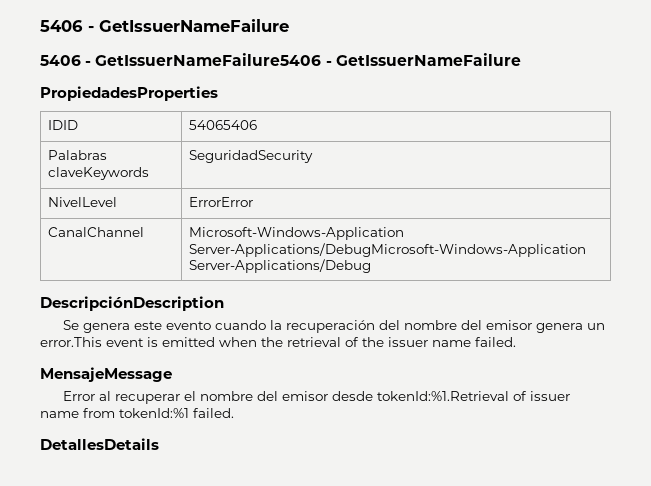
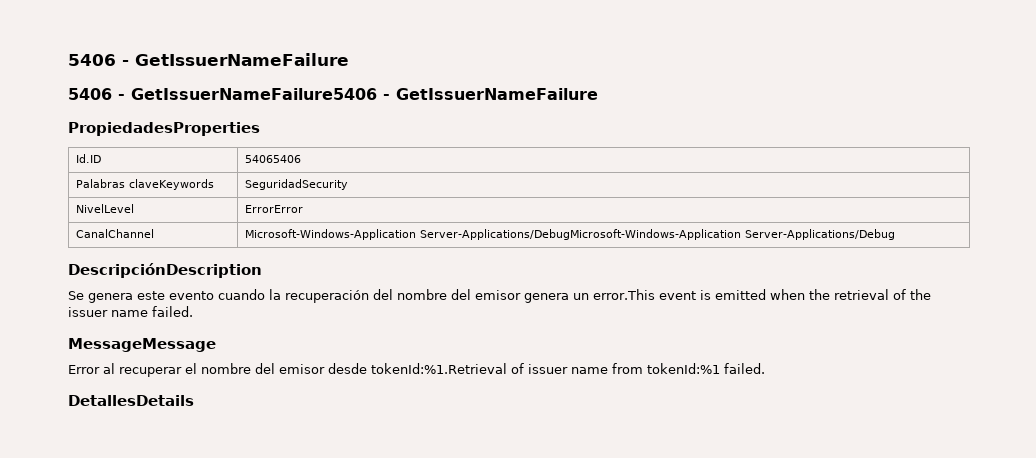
[48,120,79,130] IDID -> [75,154,101,163] Id.ID
[40,367,172,382] MensajeMessage -> [68,338,216,352] MessageMessage

